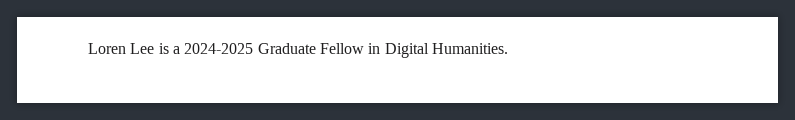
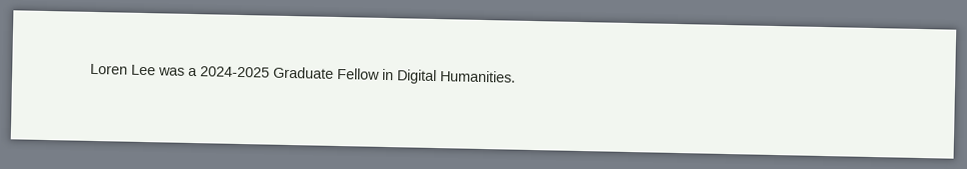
[158,43,169,54] is -> [158,67,185,76] was

